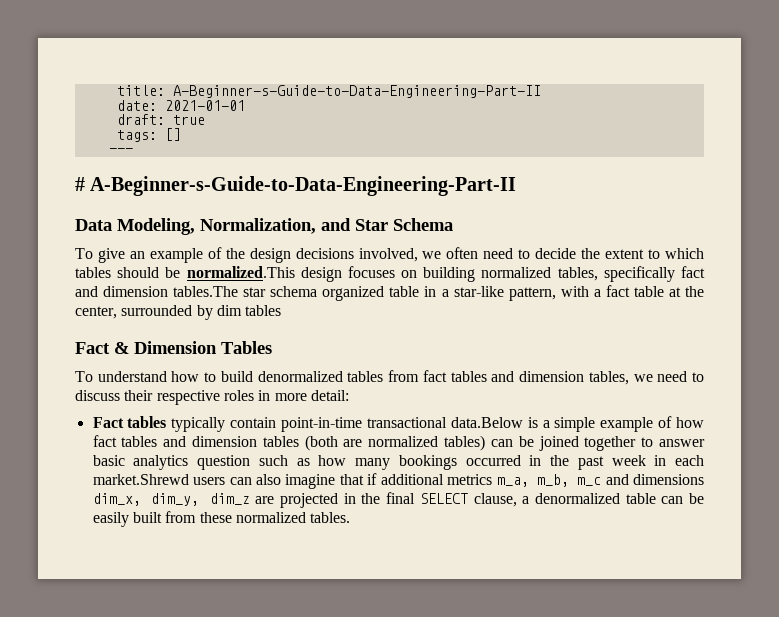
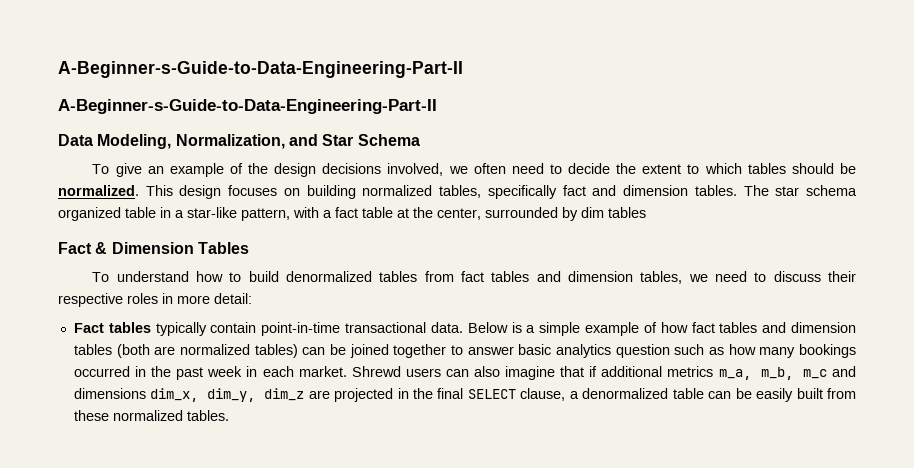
[116,85,541,98] [116,100,245,111] [116,114,205,125] [116,128,181,142] [108,148,133,153] [75,177,85,191] title: A-Beginner-s-Guide-to-Data-Engineering-Part-II // date: 2021-01-01 // draft: true // tags: [] // --- // # -> [58,61,463,78] A-Beginner-s-Guide-to-Data-Engineering-Part-II //
[186,266,295,278] normalized.This -> [58,185,173,196] normalized. This
[173,286,239,297] tables.The -> [694,185,769,196] tables. The
[450,417,523,428] data.Below -> [430,322,508,333] data. Below
[92,474,189,485] market.Shrewd -> [298,366,401,377] market. Shrewd

